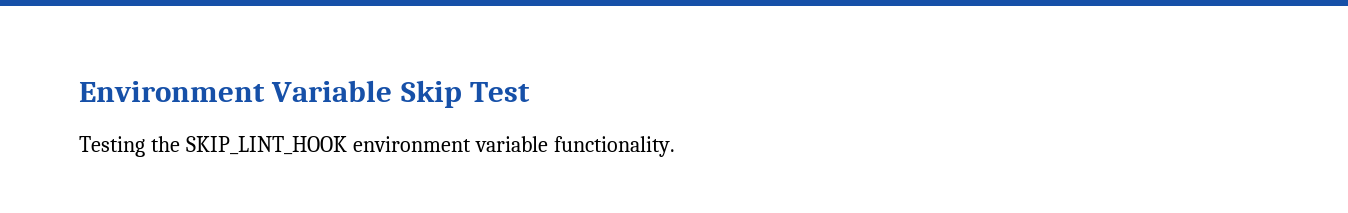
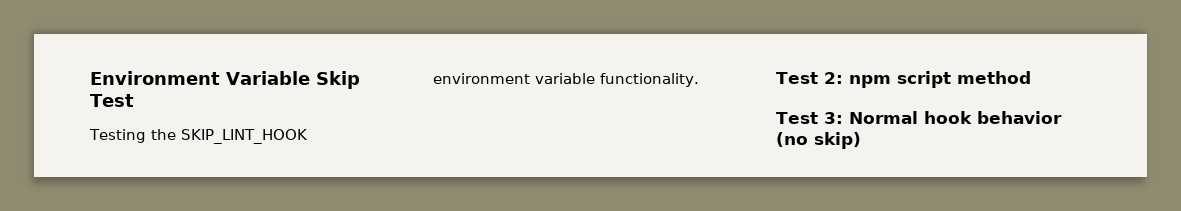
(675, 146) none -> [776,71,1031,88] [776,111,1062,124] [776,132,861,149] // Test 2: npm script method // Test 3: Normal hook behavior (no skip)

